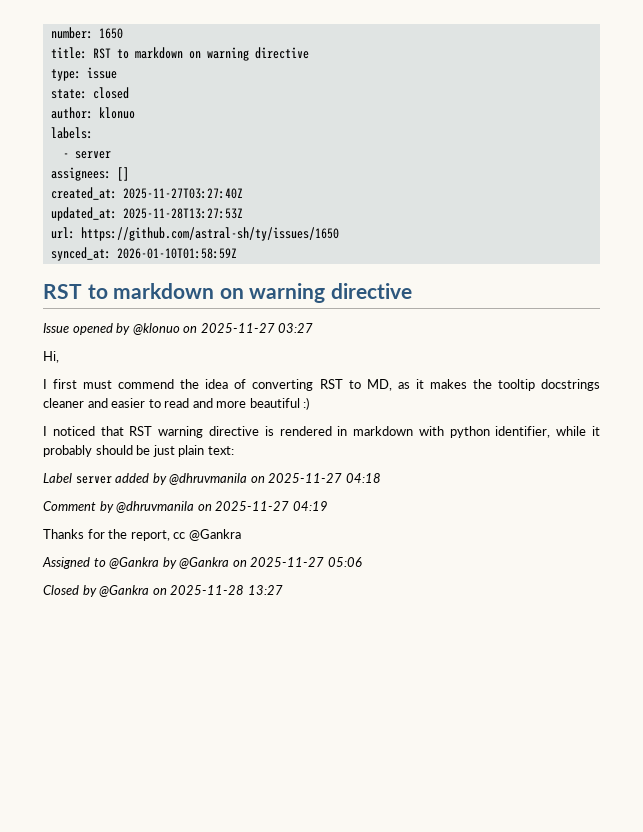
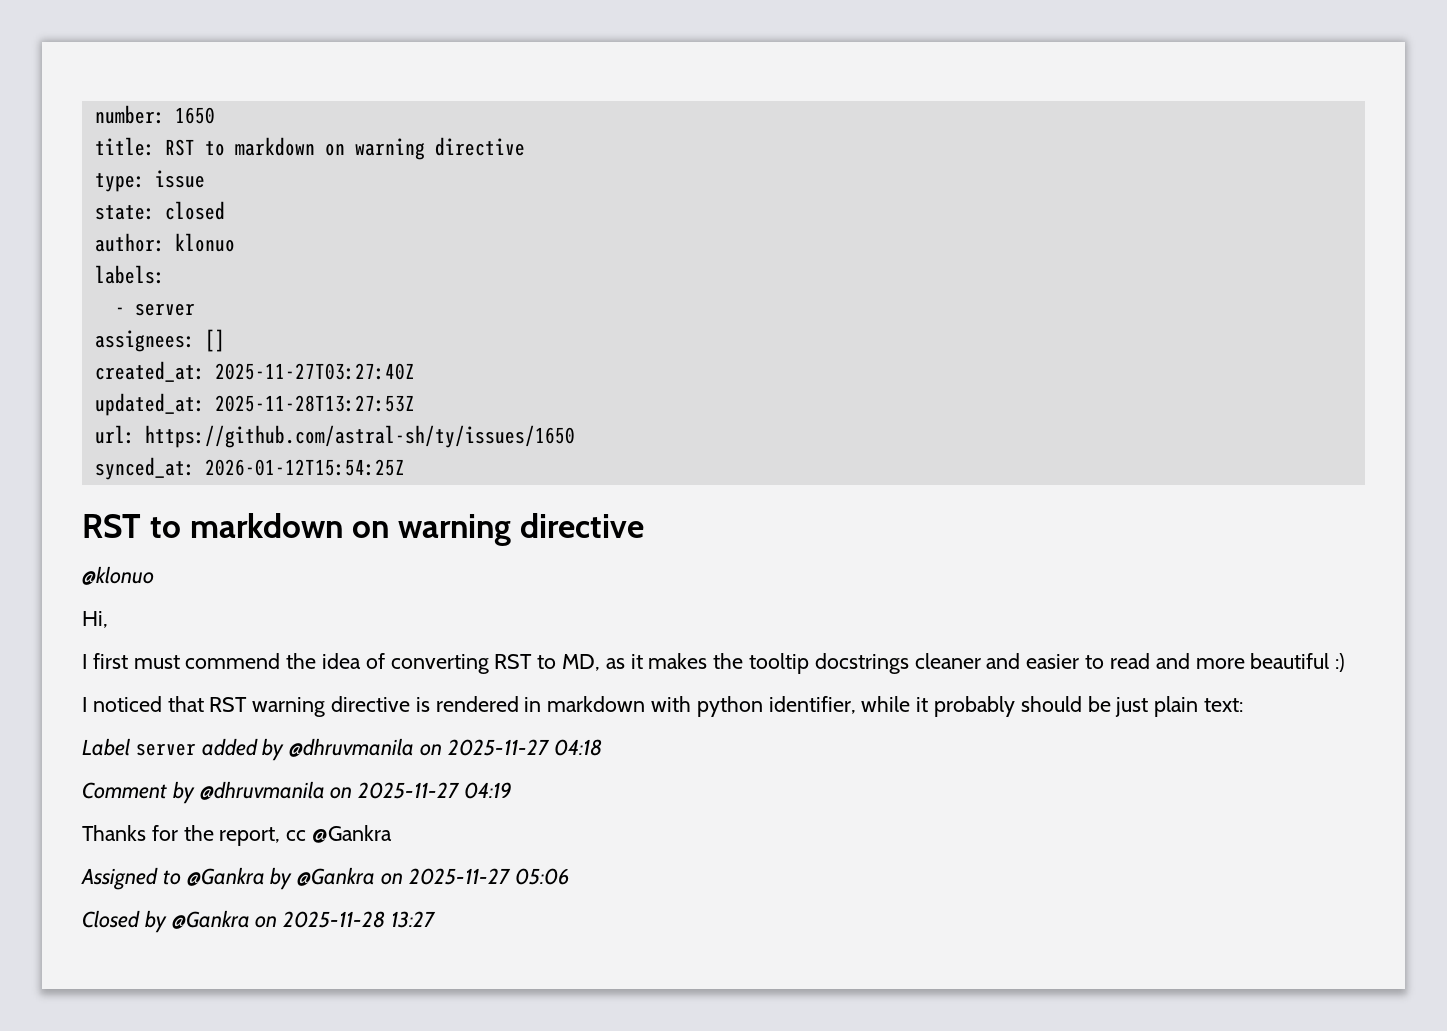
[116,248,237,259] [43,283,412,303] [43,323,314,335] 2026-01-10T01:58:59Z // RST to markdown on warning directive // Issue opened by @klonuo on 2025-11-27 03:27 -> [204,459,405,476] [82,513,645,546] [82,566,154,585] 2026-01-12T15:54:25Z // RST to markdown on warning directive // @klonuo

